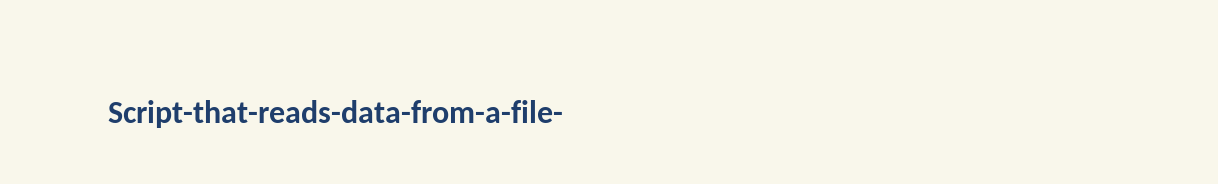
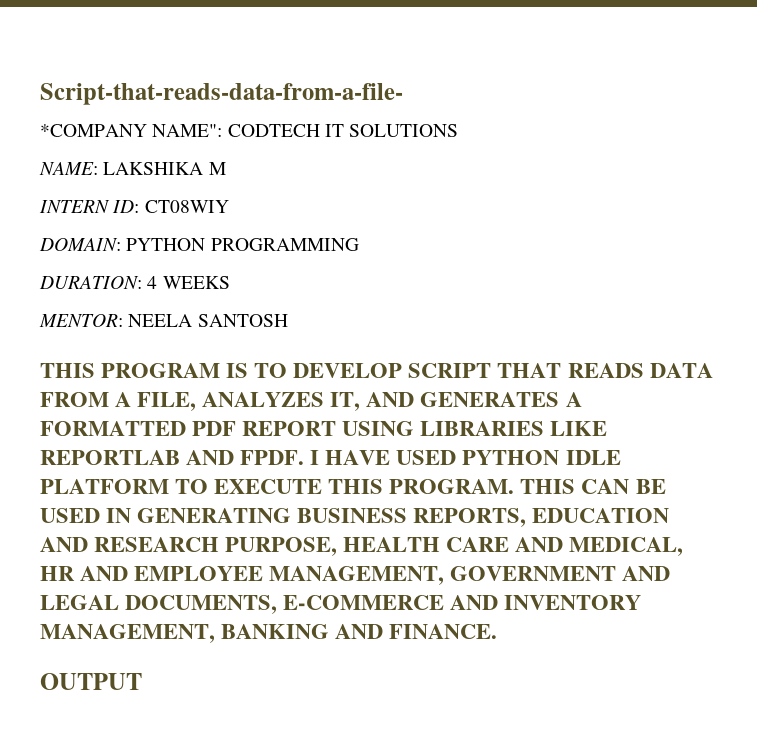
(563, 114) none -> [40,124,459,137] [39,162,226,175] [39,200,229,213] [39,237,359,251] [39,275,230,289] [39,313,288,327] [40,363,713,378] [40,392,582,411] [40,421,608,436] [40,450,621,465] [40,479,666,494] [40,508,670,527] [40,537,684,556] [40,566,671,585] [40,595,642,614] [40,624,498,643] [40,673,142,690] // *COMPANY NAME": CODTECH IT SOLUTIONS // NAME: LAKSHIKA M // INTERN ID: CT08WIY // DOMAIN: PYTHON PROGRAMMING // DURATION: 4 WEEKS // MENTOR: NEELA SANTOSH // THIS PROGRAM IS TO DEVELOP SCRIPT THAT READS DATA FROM A FILE, ANALYZES IT, AND GENERATES A FORMATTED PDF REPORT USING LIBRARIES LIKE REPORTLAB AND FPDF. I HAVE USED PYTHON IDLE PLATFORM TO EXECUTE THIS PROGRAM. THIS CAN BE USED IN GENERATING BUSINESS REPORTS, EDUCATION AND RESEARCH PURPOSE, HEALTH CARE AND MEDICAL, HR AND EMPLOYEE MANAGEMENT, GOVERNMENT AND LEGAL DOCUMENTS, E-COMMERCE AND INVENTORY MANAGEMENT, BANKING AND FINANCE. // OUTPUT

